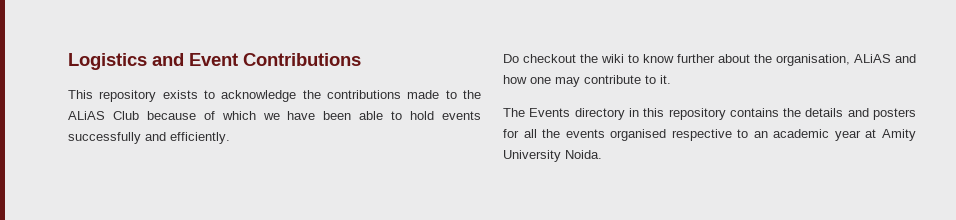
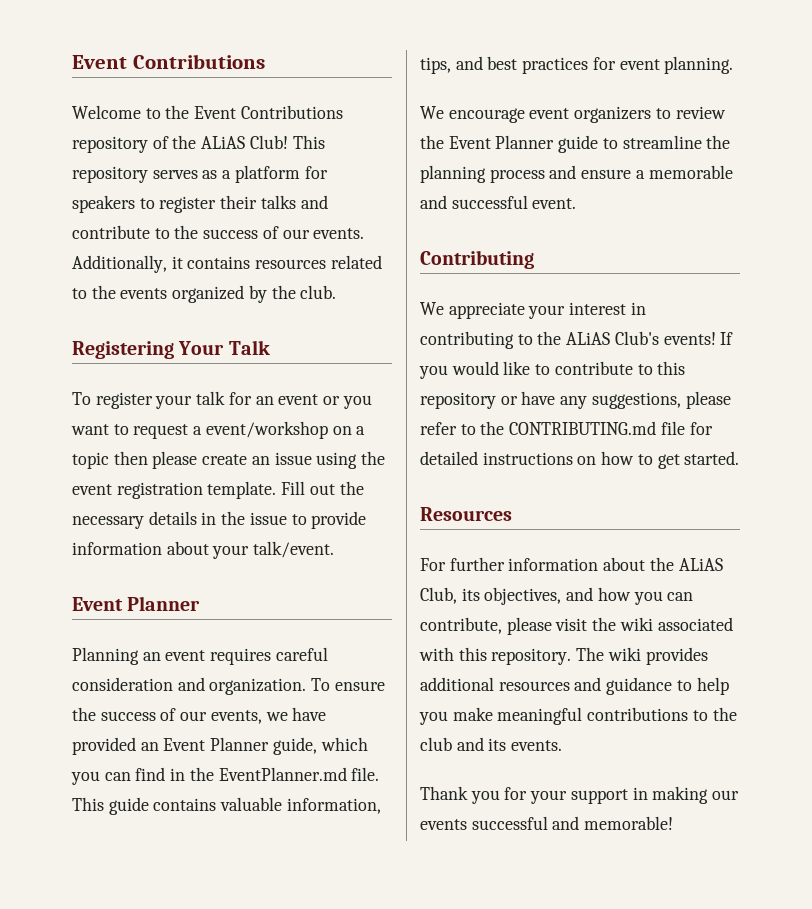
[68,53,184,70] Logistics and -> (72, 62) none
[68,90,481,102] [68,111,482,120] [68,132,230,144] [503,54,916,66] [503,75,671,87] [503,108,916,120] [503,129,916,141] [503,150,602,162] This repository exists to acknowledge the contributions made to the ALiAS Club because of which we have been able to hold events successfully and efficiently. // Do checkout the wiki to know further about the organisation, ALiAS and how one may contribute to it. // The Events directory in this repository contains the details and posters for all the events organised respective to an academic year at Amity University Noida. -> [72,105,343,119] [72,135,325,153] [72,165,328,183] [72,195,328,213] [72,225,365,239] [72,255,382,273] [72,285,337,303] [72,340,270,359] [72,391,372,409] [71,421,366,439] [72,451,386,469] [72,481,364,499] [72,511,367,529] [72,541,335,559] [72,596,201,611] [72,647,328,665] [72,677,385,695] [72,707,327,724] [72,737,368,755] [71,767,380,785] [72,797,381,815] [420,56,734,74] [420,106,726,123] [420,135,731,153] [420,165,733,183] [420,195,577,209] [420,250,534,269] [420,302,646,319] [420,331,734,349] [419,361,686,379] [420,391,731,409] [420,421,713,435] [420,451,740,469] [420,507,512,521] [420,557,723,571] [420,587,694,605] [420,617,733,635] [419,647,708,665] [420,677,729,695] [419,707,737,725] [420,737,563,751] [420,786,740,804] [420,816,674,830] Welcome to the Event Contributions repository of the ALiAS Club! This repository serves as a platform for speakers to register their talks and contribute to the success of our events. Additionally, it contains resources related to the events organized by the club. // Registering Your Talk // To register your talk for an event or you want to request a event/workshop on a topic then please create an issue using the event registration template. Fill out the necessary details in the issue to provide information about your talk/event. // Event Planner // Planning an event requires careful consideration and organization. To ensure the success of our events, we have provided an Event Planner guide, which you can find in the EventPlanner.md file. This guide contains valuable information, tips, and best practices for event planning. // We encourage event organizers to review the Event Planner guide to streamline the planning process and ensure a memorable and successful event. // Contributing // We appreciate your interest in contributing to the ALiAS Club's events! If you would like to contribute to this repository or have any suggestions, please refer to the CONTRIBUTING.md file for detailed instructions on how to get started. // Resources // For further information about the ALiAS Club, its objectives, and how you can contribute, please visit the wiki associated with this repository. The wiki provides additional resources and guidance to help you make meaningful contributions to the club and its events. // Thank you for your support in making our events successful and memorable!

